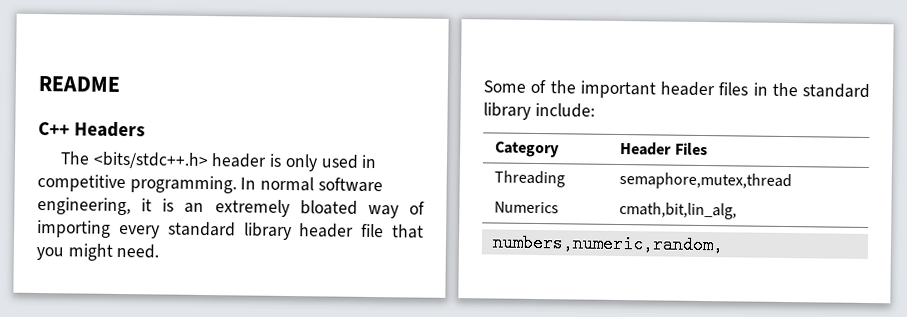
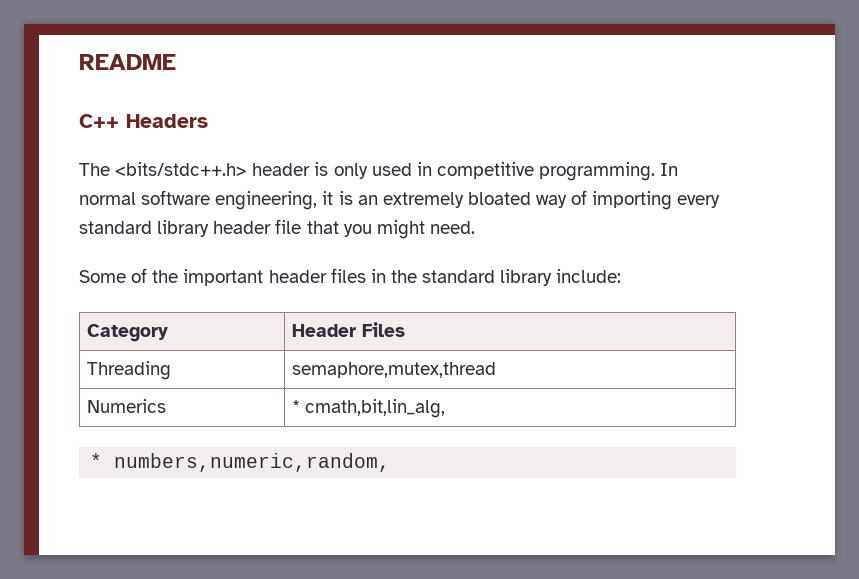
(560, 207) none -> [291,400,300,413] *
(738, 211) none -> [90,453,103,468] *

